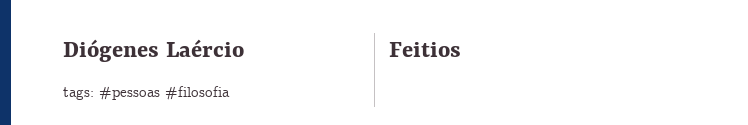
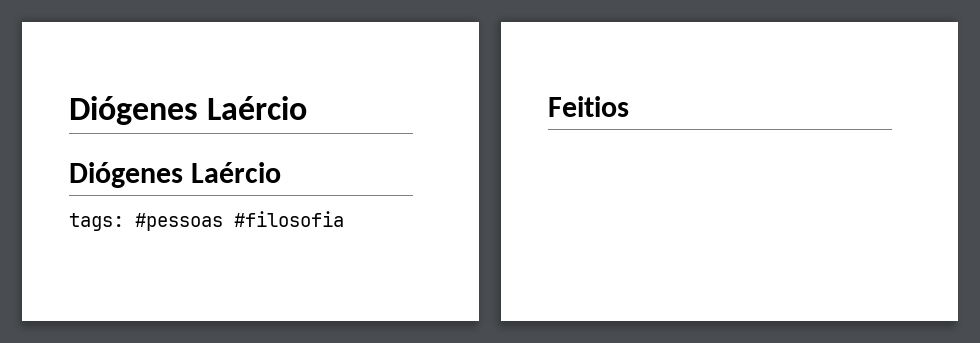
[63,39,244,62] Diógenes Laércio -> [69,96,308,125] [69,162,282,188] Diógenes Laércio // Diógenes Laércio

